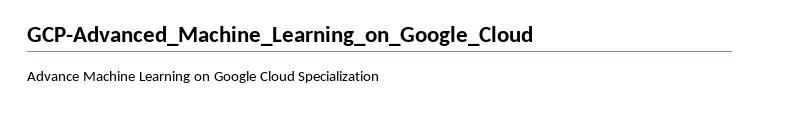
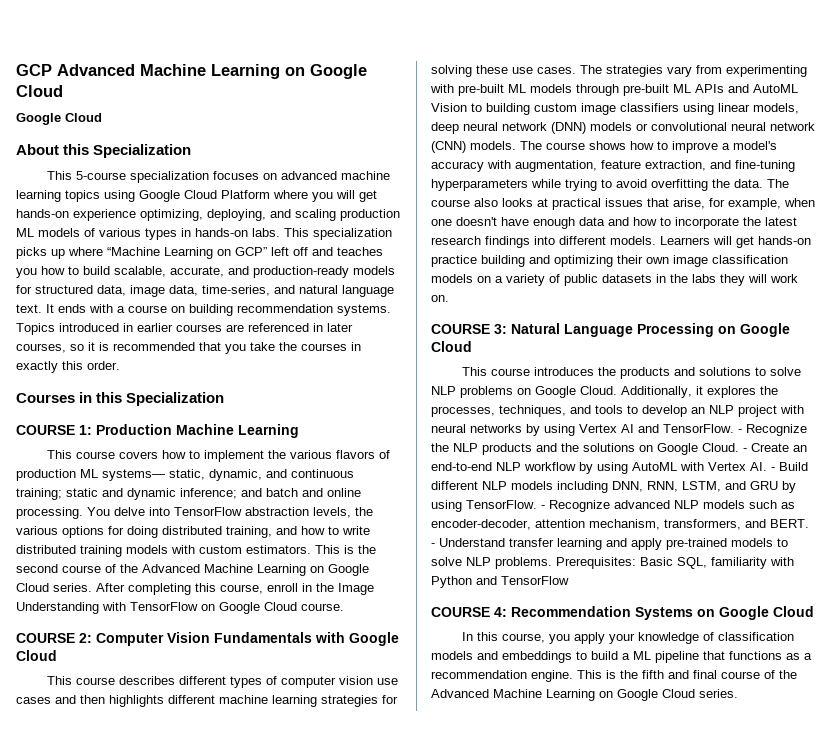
[27,26,533,46] [27,71,380,83] GCP-Advanced_Machine_Learning_on_Google_Cloud // Advance Machine Learning on Google Cloud Specialization -> [16,64,367,79] [16,85,63,97] [16,113,102,125] [16,144,192,158] [47,171,391,183] [16,190,377,202] [16,209,400,221] [16,228,392,240] [16,247,383,259] [16,266,395,278] [16,285,394,297] [16,304,391,316] [16,323,353,335] [16,342,361,354] [16,361,120,373] [16,392,225,406] [16,424,299,438] [47,450,391,462] [16,469,354,481] [16,488,361,500] [16,507,373,519] [16,526,370,538] [16,545,376,557] [16,564,369,576] [16,583,374,595] [16,602,344,614] [16,632,399,646] [16,650,57,661] [47,676,399,688] [16,695,398,707] [431,65,807,77] [430,84,798,96] [431,103,799,115] [431,122,815,134] [431,141,777,153] [431,160,795,172] [431,179,789,191] [431,198,815,210] [431,217,797,229] [431,236,811,248] [431,255,788,267] [431,274,798,286] [431,295,449,302] [431,323,790,337] [431,341,472,352] [462,367,802,379] [431,386,778,398] [431,405,804,417] [431,424,807,436] [431,443,807,455] [431,462,808,474] [431,481,796,493] [431,500,795,512] [431,519,809,530] [431,538,788,550] [431,557,794,569] [431,576,569,588] [431,606,814,620] [462,632,795,644] [431,651,812,663] [431,670,797,682] [431,689,738,701] GCP Advanced Machine Learning on Google Cloud // Google Cloud // About this Specialization // This 5-course specialization focuses on advanced machine learning topics using Google Cloud Platform where you will get hands-on experience optimizing, deploying, and scaling production ML models of various types in hands-on labs. This specialization picks up where “Machine Learning on GCP” left off and teaches you how to build scalable, accurate, and production-ready models for structured data, image data, time-series, and natural language text. It ends with a course on building recommendation systems. Topics introduced in earlier courses are referenced in later courses, so it is recommended that you take the courses in exactly this order. // Courses in this Specialization // COURSE 1: Production Machine Learning // This course covers how to implement the various flavors of production ML systems— static, dynamic, and continuous training; static and dynamic inference; and batch and online processing. You delve into TensorFlow abstraction levels, the various options for doing distributed training, and how to write distributed training models with custom estimators. This is the second course of the Advanced Machine Learning on Google Cloud series. After completing this course, enroll in the Image Understanding with TensorFlow on Google Cloud course. // COURSE 2: Computer Vision Fundamentals with Google Cloud // This course describes different types of computer vision use cases and then highlights different machine learning strategies for solving these use cases. The strategies vary from experimenting with pre-built ML models through pre-built ML APIs and AutoML Vision to building custom image classifiers using linear models, deep neural network (DNN) models or convolutional neural network (CNN) models. The course shows how to improve a model's accuracy with augmentation, feature extraction, and fine-tuning hyperparameters while trying to avoid overfitting the data. The course also looks at practical issues that arise, for example, when one doesn't have enough data and how to incorporate the latest research findings into different models. Learners will get hands-on practice building and optimizing their own image classification models on a variety of public datasets in the labs they will work on. // COURSE 3: Natural Language Processing on Google Cloud // This course introduces the products and solutions to solve NLP problems on Google Cloud. Additionally, it explores the processes, techniques, and tools to develop an NLP project with neural networks by using Vertex AI and TensorFlow. - Recognize the NLP products and the solutions on Google Cloud. - Create an end-to-end NLP workflow by using AutoML with Vertex AI. - Build different NLP models including DNN, RNN, LSTM, and GRU by using TensorFlow. - Recognize advanced NLP models such as encoder-decoder, attention mechanism, transformers, and BERT. - Understand transfer learning and apply pre-trained models to solve NLP problems. Prerequisites: Basic SQL, familiarity with Python and TensorFlow // COURSE 4: Recommendation Systems on Google Cloud // In this course, you apply your knowledge of classification models and embeddings to build a ML pipeline that functions as a recommendation engine. This is the fifth and final course of the Advanced Machine Learning on Google Cloud series.

